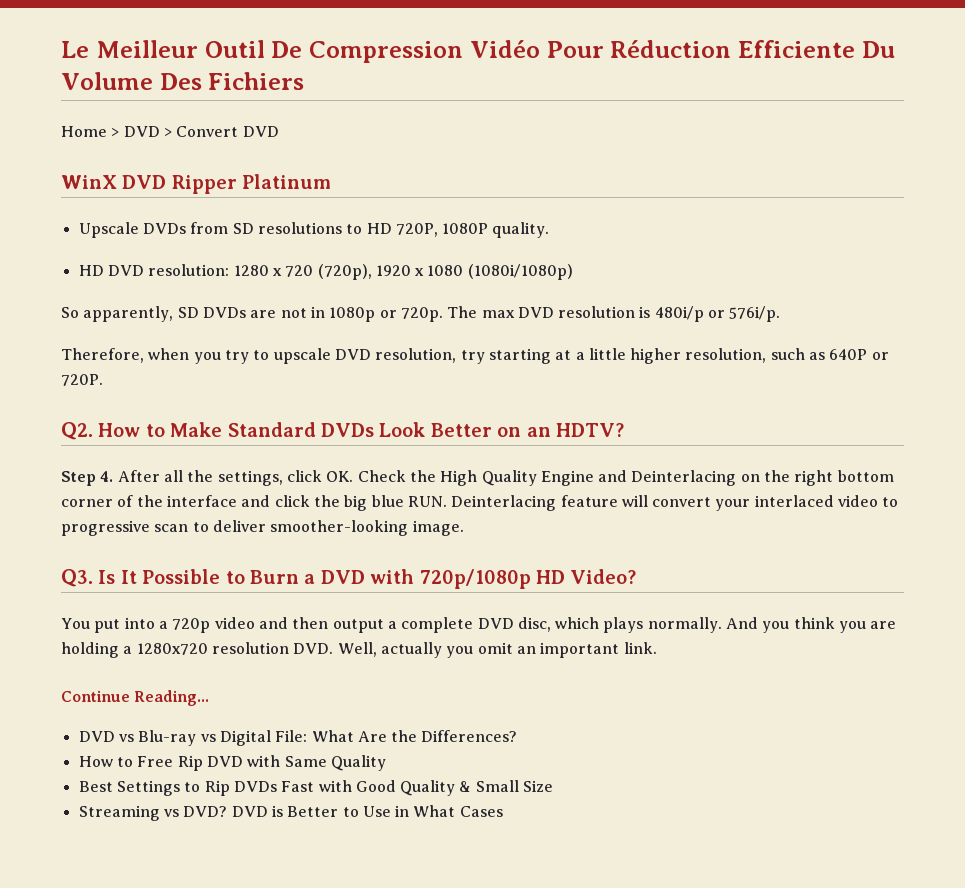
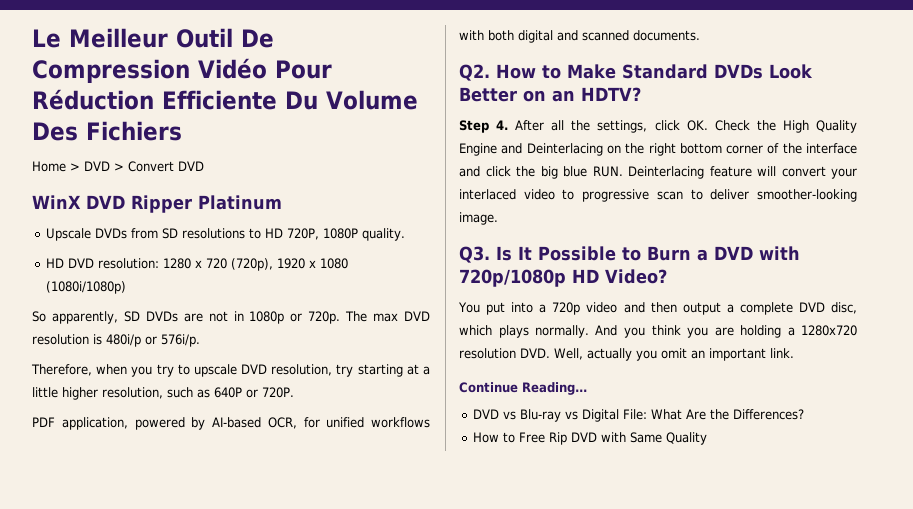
(103, 380) none -> [32,417,430,430] [459,30,700,43] // PDF application, powered by AI-based OCR, for unified workflows with both digital and scanned documents.
[78,780,554,796] [78,805,503,821] // Best Settings to Rip DVDs Fast with Good Quality & Small Size // Streaming vs DVD? DVD is Better to Use in What Cases -> (708, 438) none

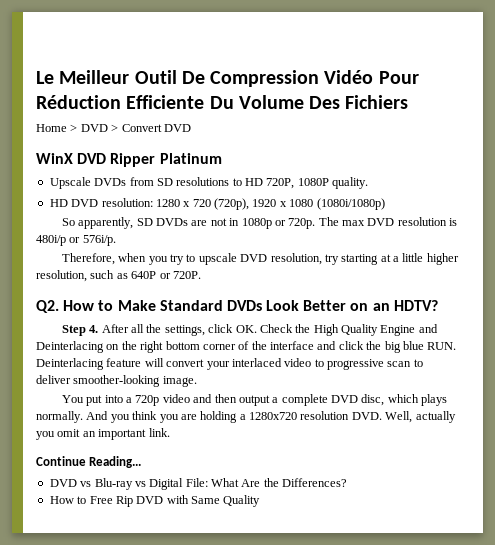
[32,417,430,430] [459,30,700,43] // PDF application, powered by AI-based OCR, for unified workflows with both digital and scanned documents. -> (201, 275) none
[459,246,800,263] [459,269,667,287] // Q3. Is It Possible to Burn a DVD with 720p/1080p HD Video? -> (197, 381) none

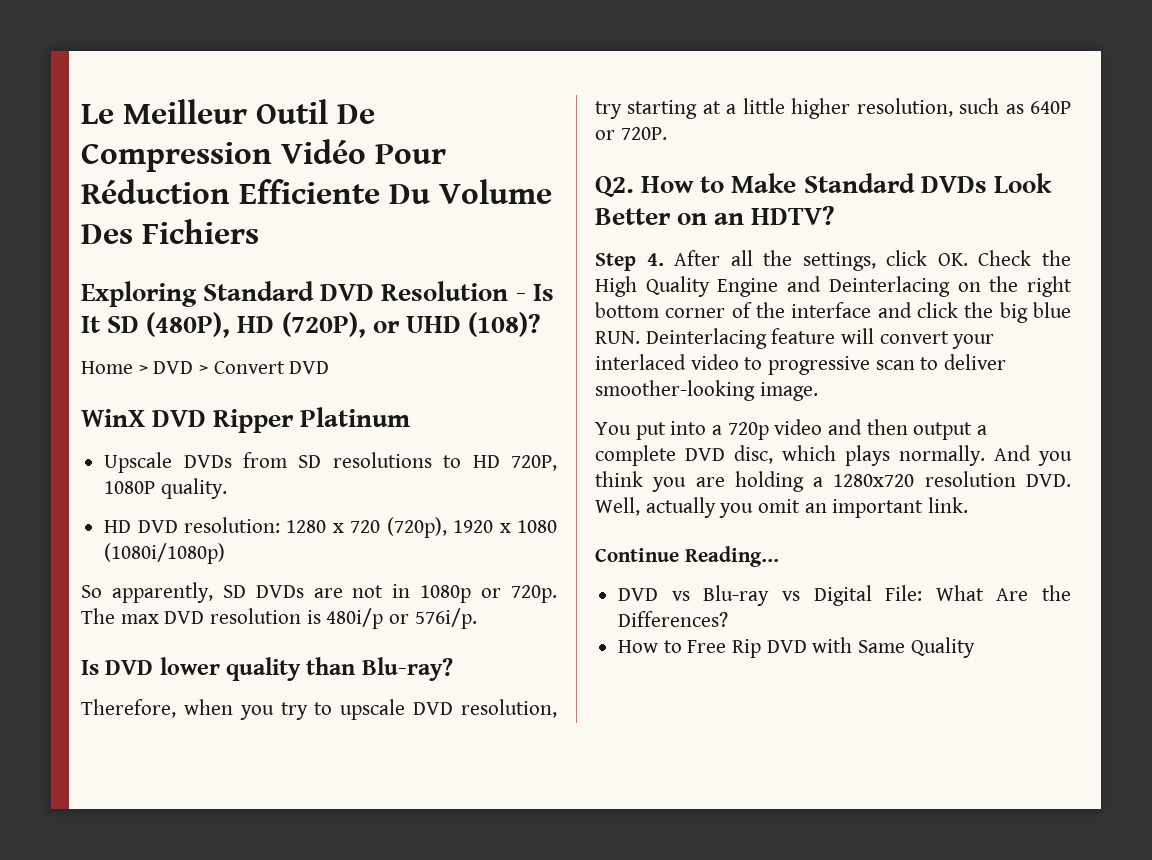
(409, 102) none -> [81,281,554,307] [81,312,541,338] // Exploring Standard DVD Resolution - Is It SD (480P), HD (720P), or UHD (108)?
(116, 240) none -> [81,657,453,681] // Is DVD lower quality than Blu-ray?

